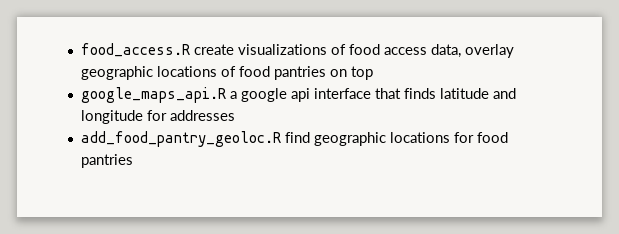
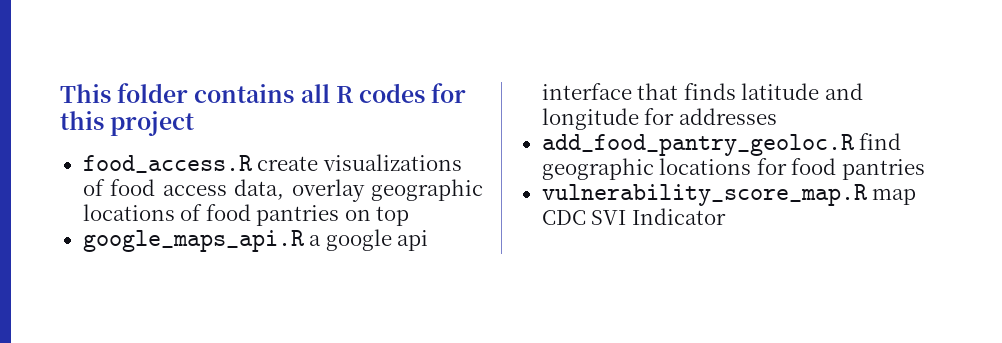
(80, 50) none -> [60,83,467,103] [60,111,195,136] This folder contains all R codes for this project //
(133, 161) none -> [541,184,917,206] [541,208,726,225] // vulnerability_score_map.R map CDC SVI Indicator

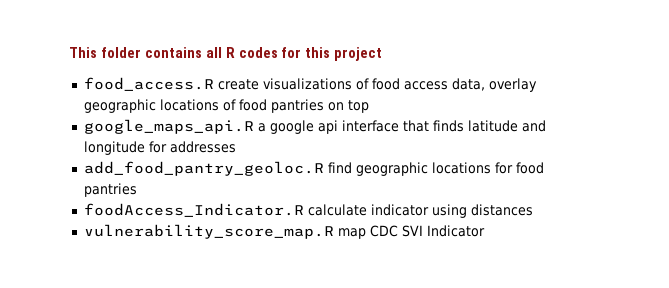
(925, 169) none -> [83,203,533,218] // foodAccess_Indicator.R calculate indicator using distances

